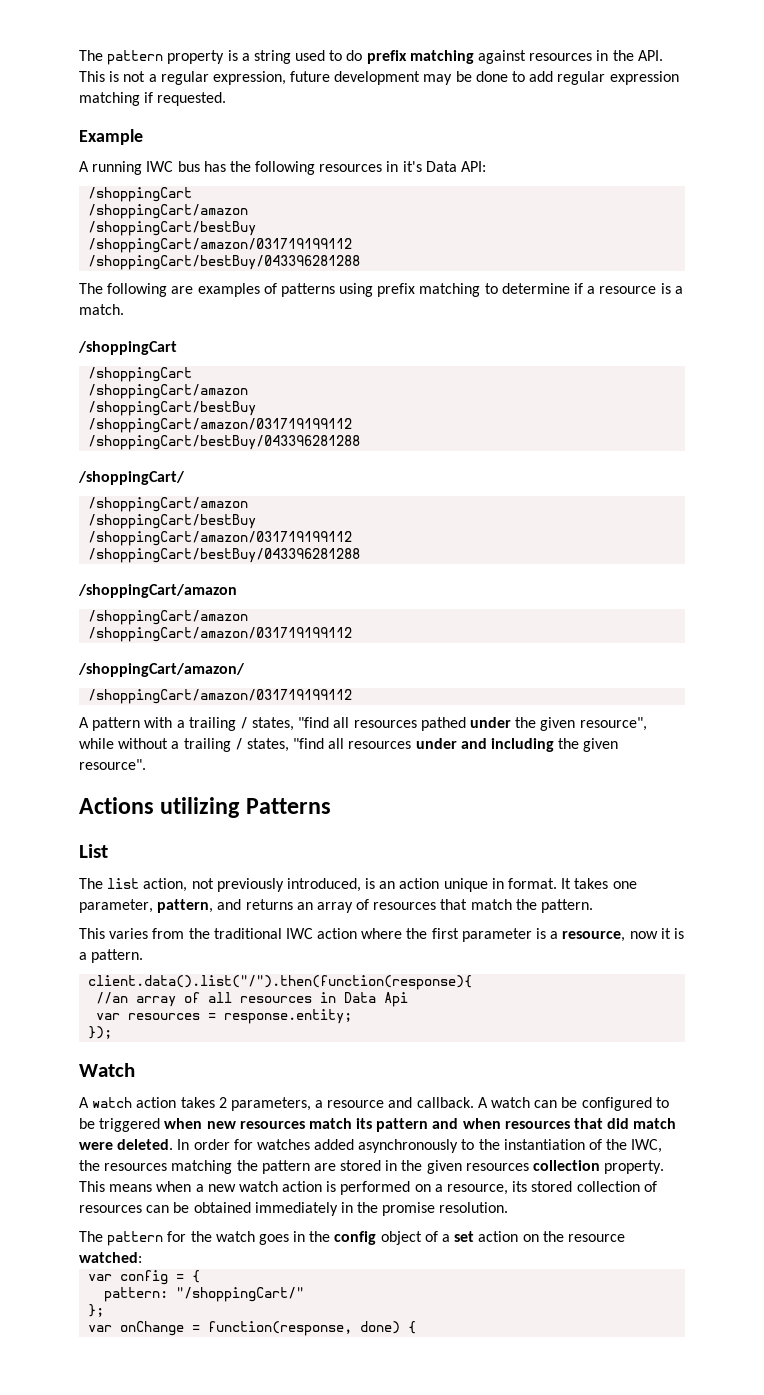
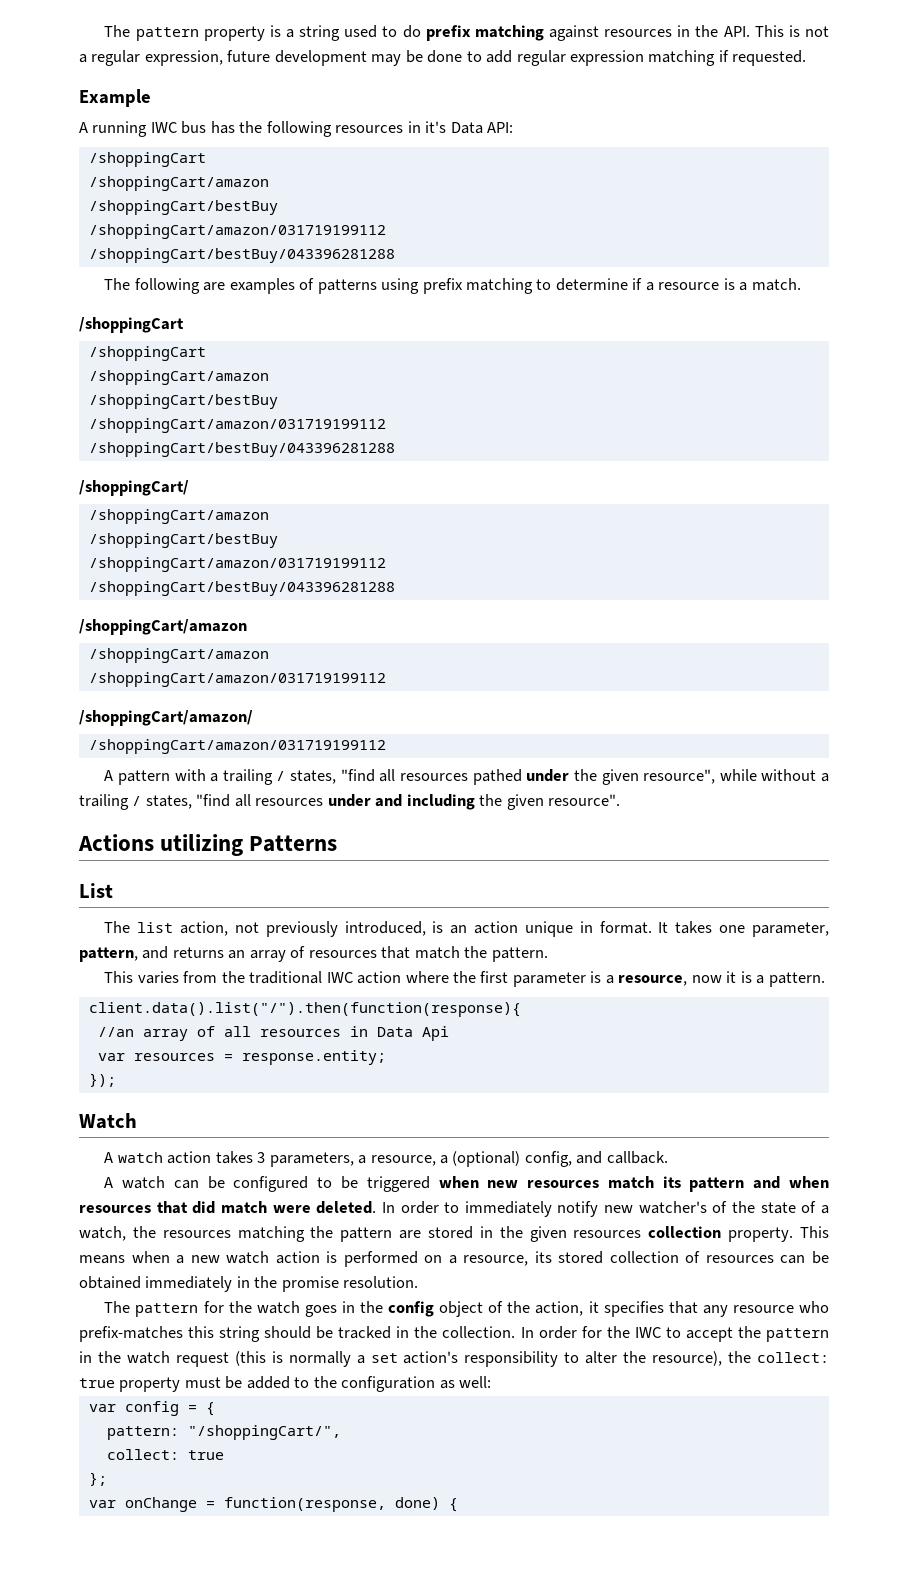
[218,1097,227,1108] 2 -> [257,1152,266,1163] 3
[327,1100,385,1108] resource -> [370,1151,572,1167] resource, a (optional) config,
(474, 1102) none -> (668, 1157) //
[233,1139,663,1153] for watches added asynchronously to the instantiation of the IWC, -> [444,1201,829,1217] [79,1226,126,1241] to immediately notify new watcher's of the state of a watch,
[442,1231,625,1242] [79,1252,142,1263] a set action on the resource watched: -> [507,1301,830,1317] [79,1326,829,1342] [79,1351,829,1367] [79,1376,492,1392] the action, it specifies that any resource who prefix-matches this string should be tracked in the collection. In order for the IWC to accept the pattern in the watch request (this is normally a set action's responsibility to alter the resource), the collect: true property must be added to the configuration as well:
[176,1287,305,1302] "/shoppingCart/" -> [187,1425,341,1440] [106,1449,224,1460] "/shoppingCart/", // collect: true

